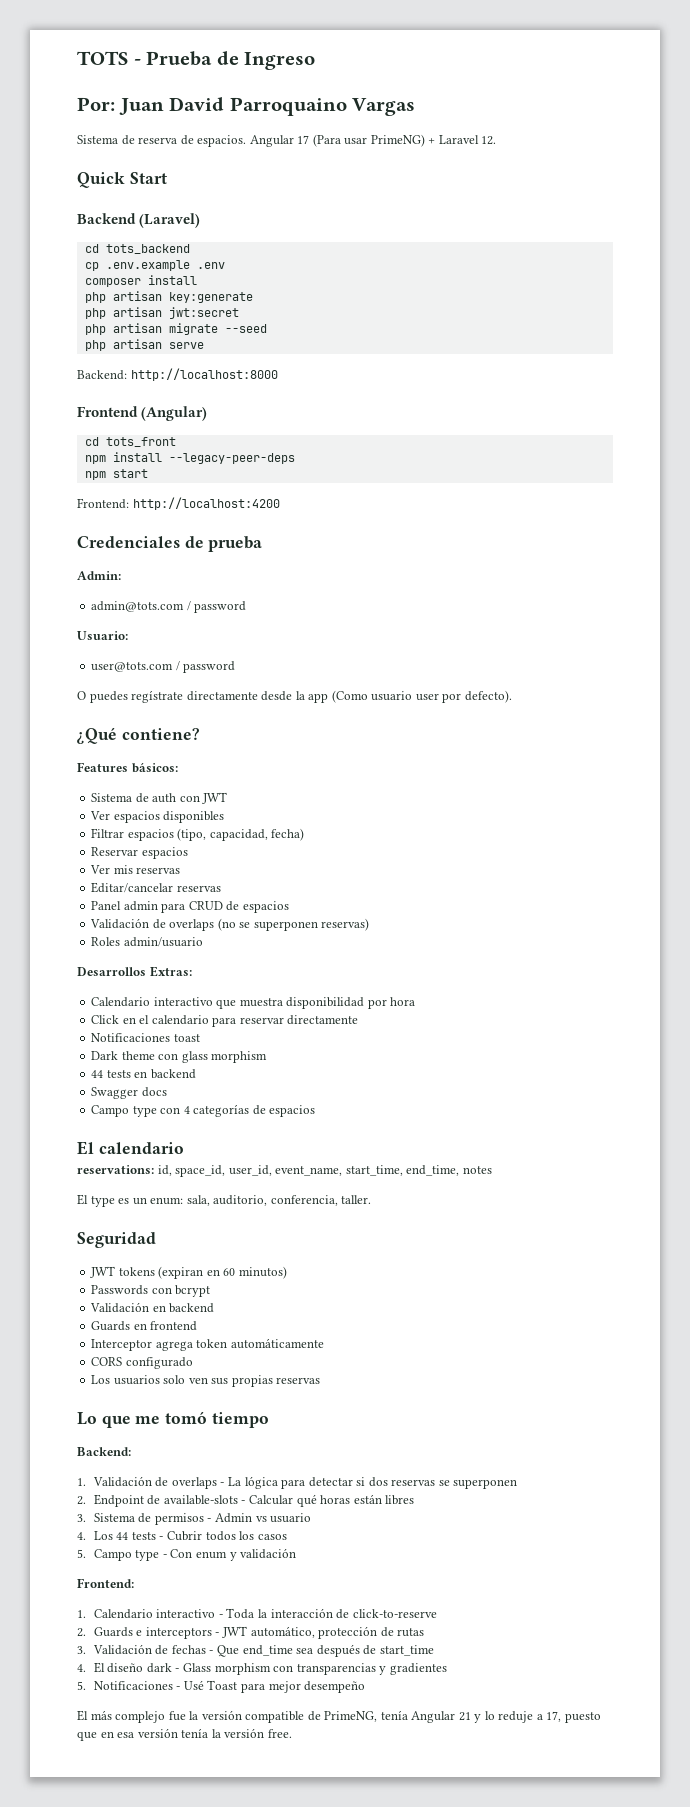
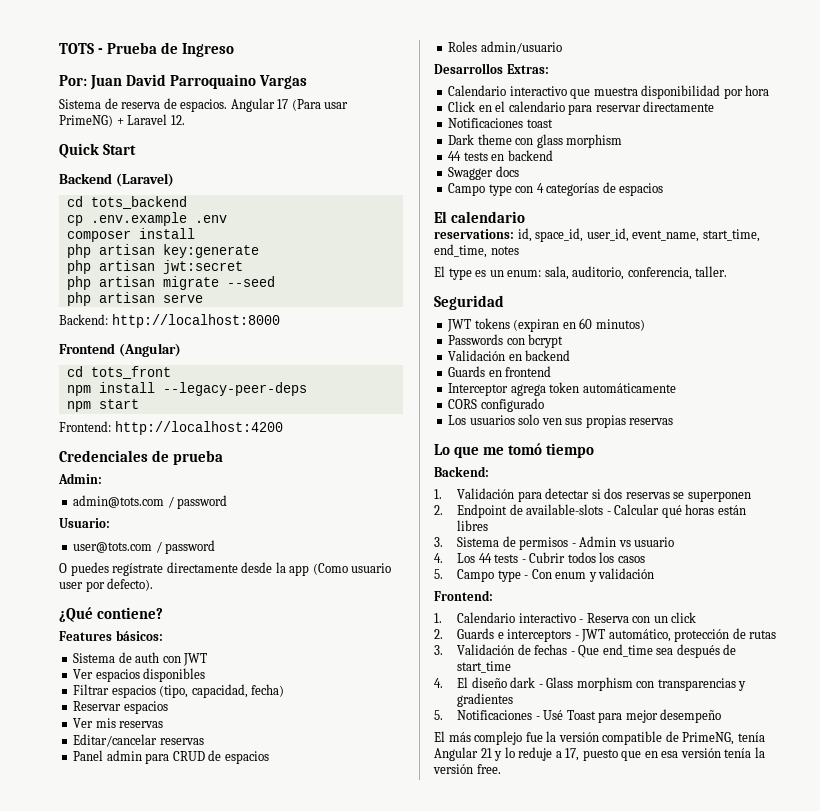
[90,918,370,931] // Validación de overlaps (no se superponen reservas) -> (269, 757) none
[155,1476,278,1489] de overlaps - La lógica -> (515, 493) none
[226,1608,437,1619] Toda la interacción de click-to-reserve -> [586,612,697,623] Reserva con un click

